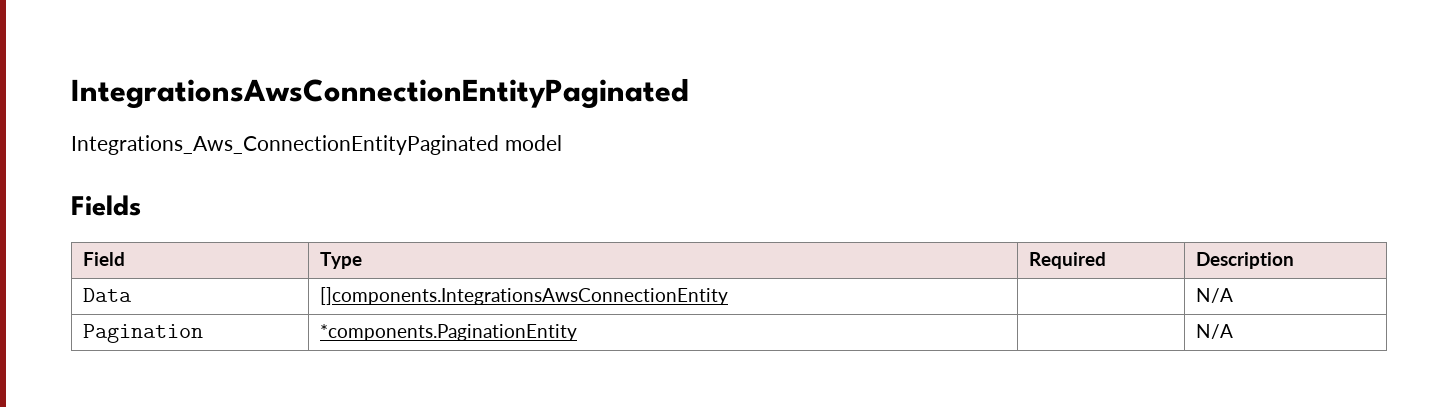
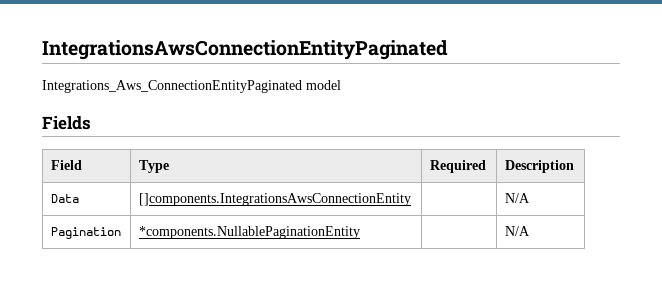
[320,324,578,341] *components.PaginationEntity -> [138,226,360,239] *components.NullablePaginationEntity

